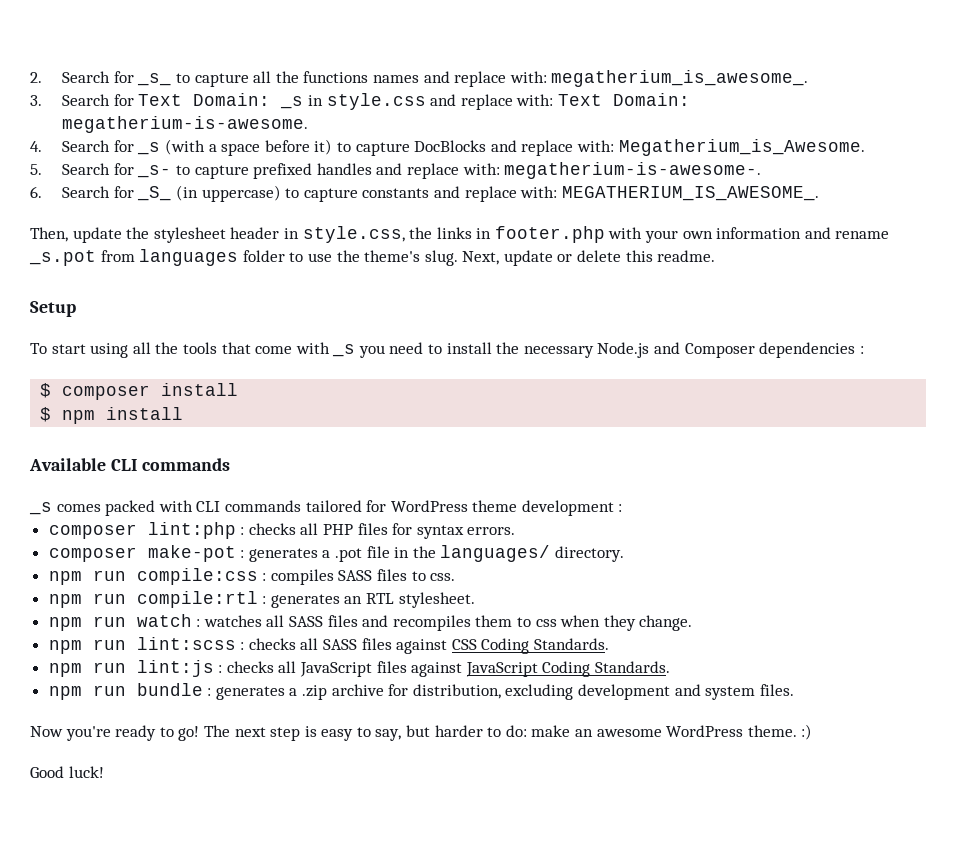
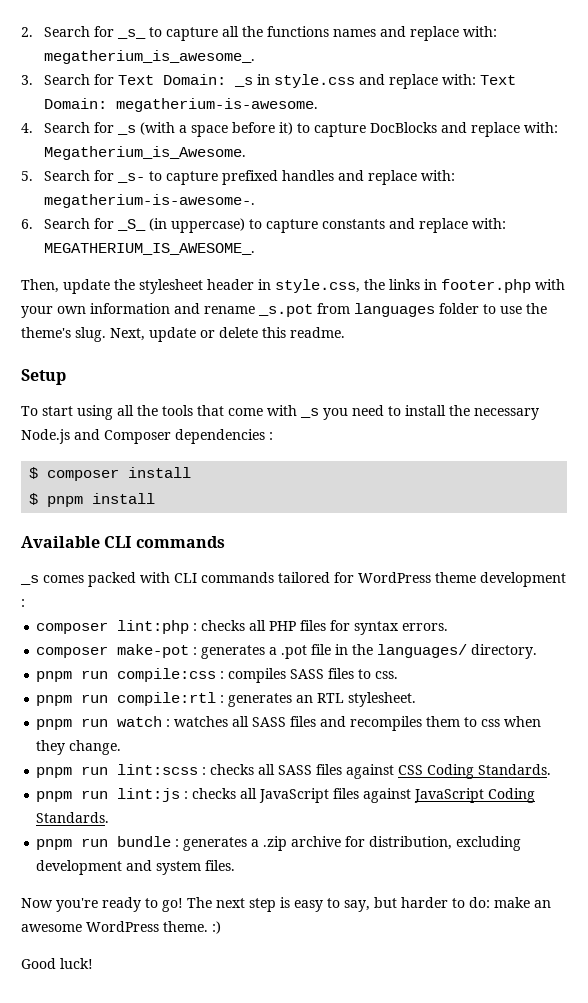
[62,410,96,424] npm -> [47,496,84,507] pnpm
[48,571,82,585] npm -> [36,671,73,682] pnpm
[48,594,82,608] npm -> [36,695,73,706] pnpm
[48,617,82,631] npm -> [36,719,73,730] pnpm
[48,640,82,654] npm -> [36,767,73,778] pnpm
[48,663,82,677] npm -> [36,791,73,802] pnpm
[48,686,82,700] npm -> [36,839,73,850] pnpm

